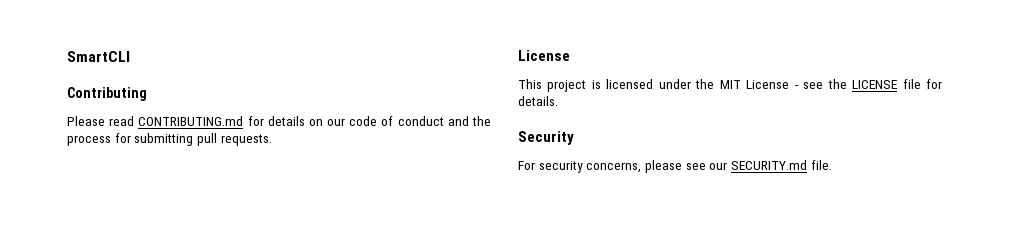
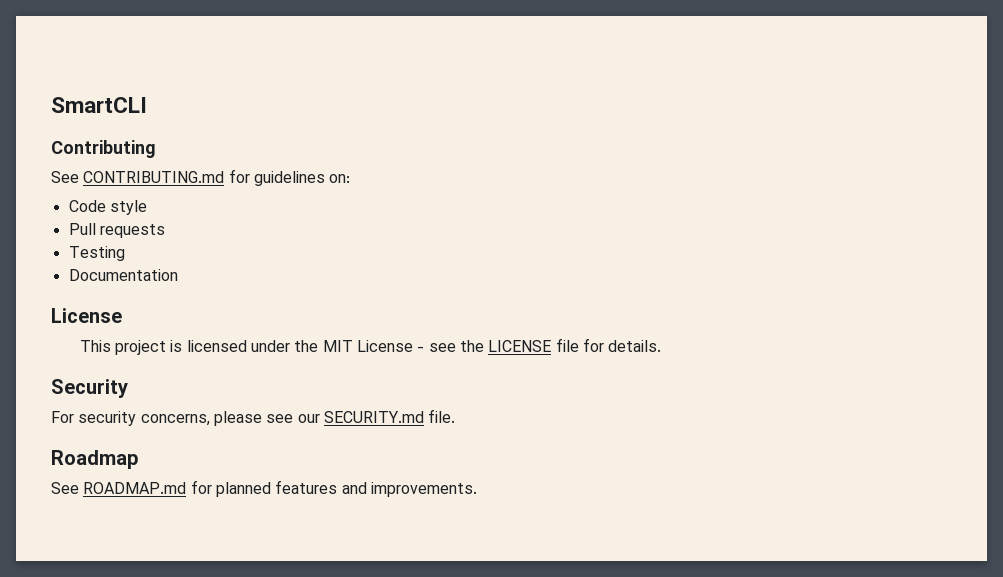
[67,116,492,126] [67,133,272,146] Please read CONTRIBUTING.md for details on our code of conduct and the process for submitting pull requests. -> [51,169,351,186] [68,200,147,215] [68,223,165,238] [68,246,125,261] [68,269,178,281] See CONTRIBUTING.md for guidelines on: // Code style // Pull requests // Testing // Documentation
(832, 165) none -> [51,450,138,469] [51,480,477,497] // Roadmap // See ROADMAP.md for planned features and improvements.

